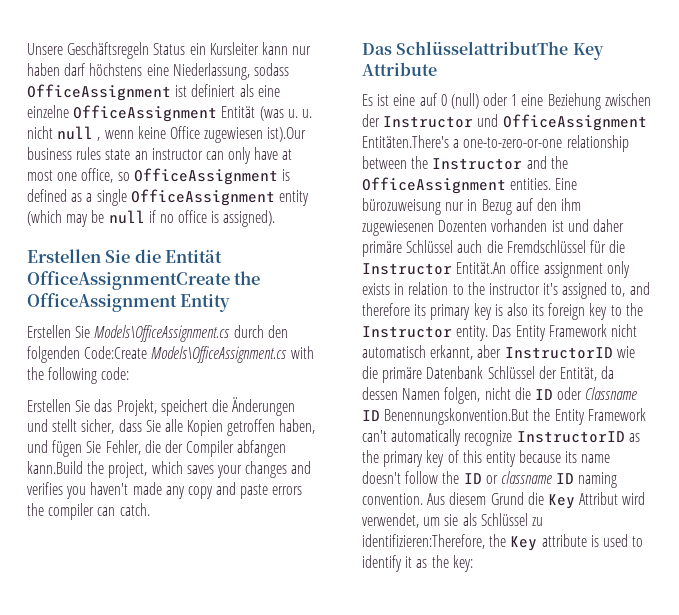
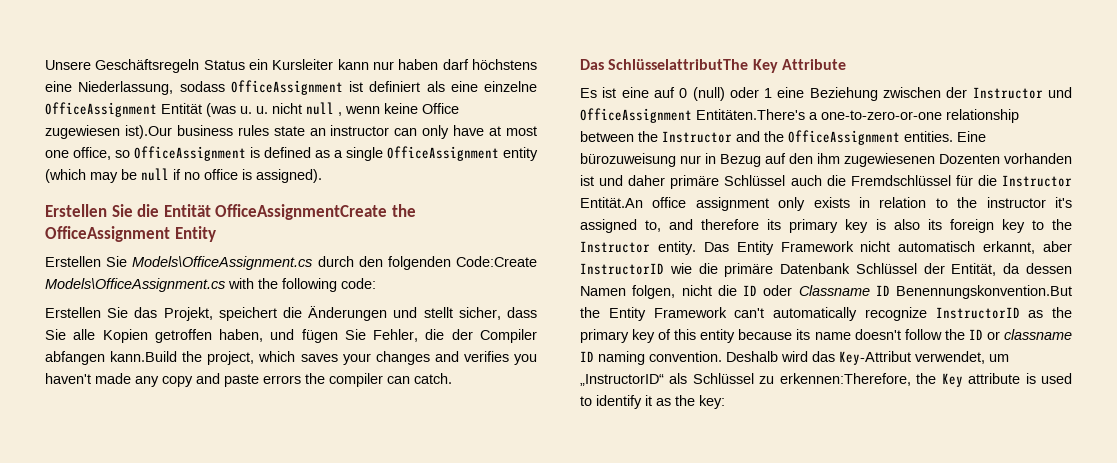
[427,492,646,509] Aus diesem Grund die Key Attribut wird -> [726,351,911,365] Deshalb wird das Key-Attribut
[444,514,459,526] sie -> [580,374,664,386] „InstructorID“
[362,534,485,549] identifizieren:Therefore, -> [779,373,911,386] erkennen:Therefore,

